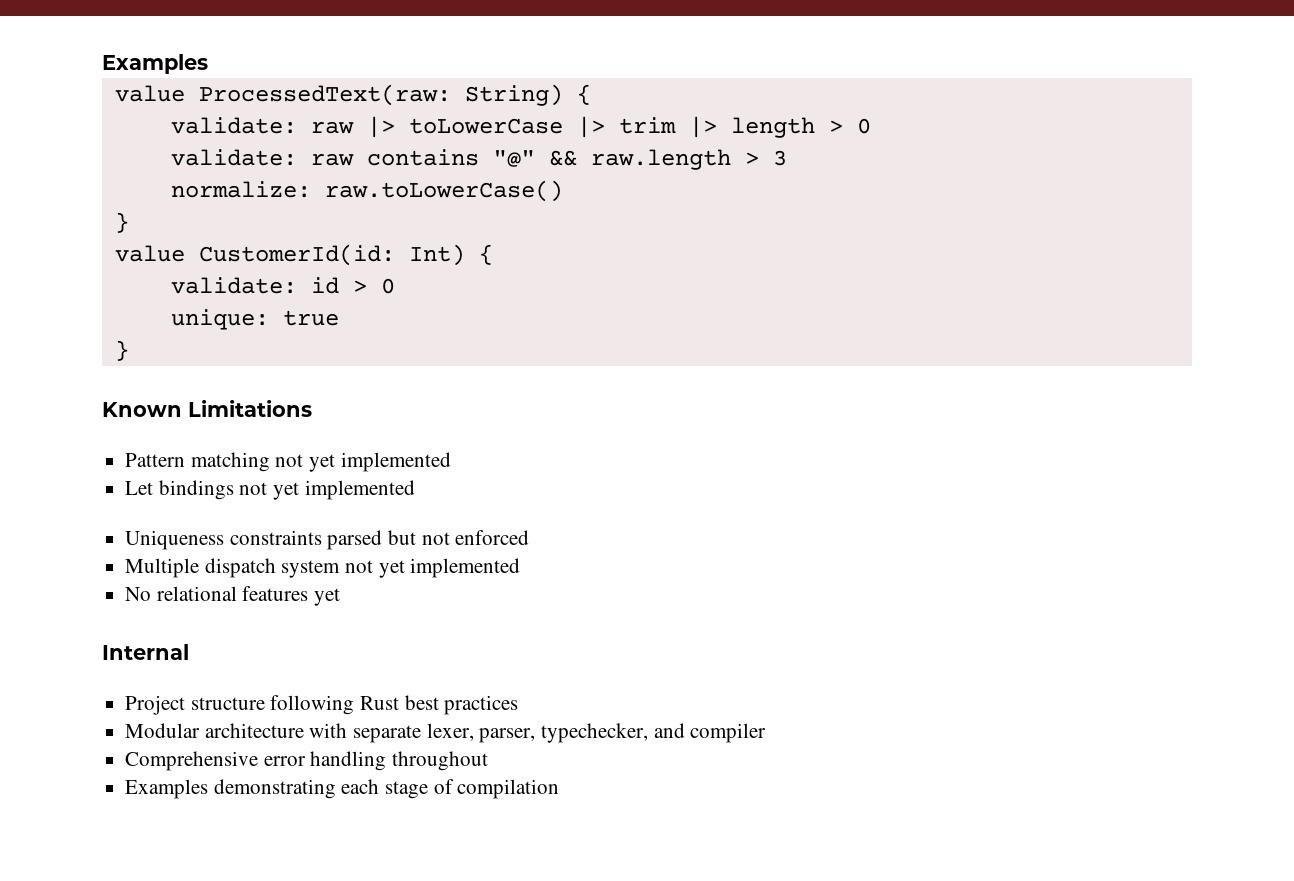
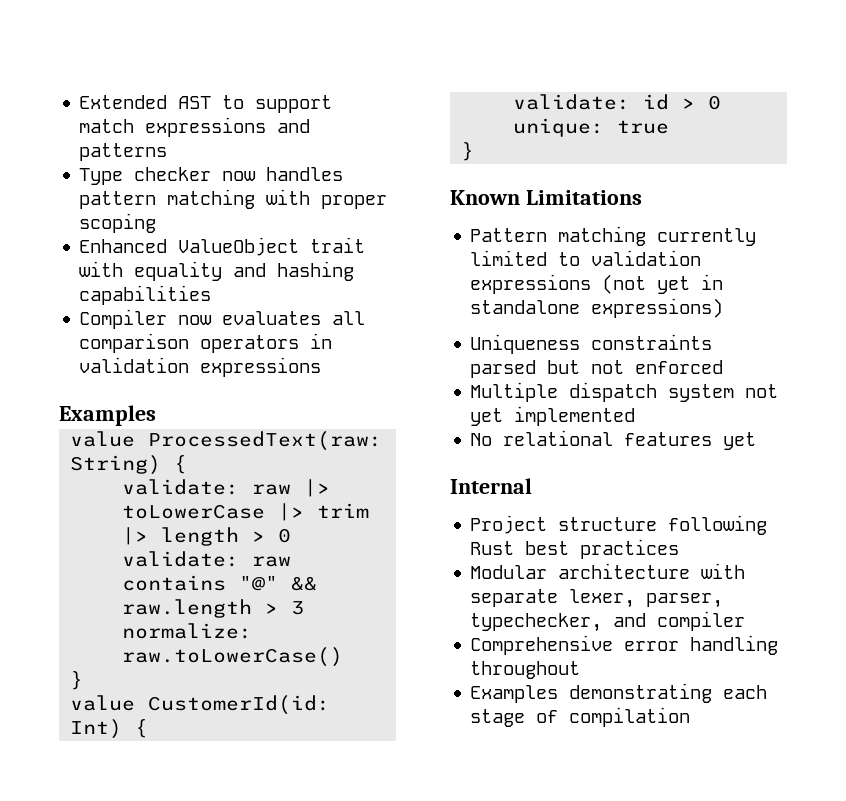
(102, 64) none -> [79,95,333,113] [79,117,311,137] [79,143,168,161] [79,167,344,185] [79,189,388,209] [79,213,157,233] [79,237,366,256] [79,261,355,281] [79,285,212,305] [79,309,366,329] [79,333,333,353] [79,357,322,377] Extended AST to support match expressions and patterns // Type checker now handles pattern matching with proper scoping // Enhanced ValueObject trait with equality and hashing capabilities // Compiler now evaluates all comparison operators in validation expressions //
[275,452,451,472] [125,480,415,500] not yet implemented // Let bindings not yet implemented -> [657,228,757,246] [470,250,702,266] [470,274,724,294] [470,298,724,318] currently limited to validation expressions (not yet in standalone expressions)

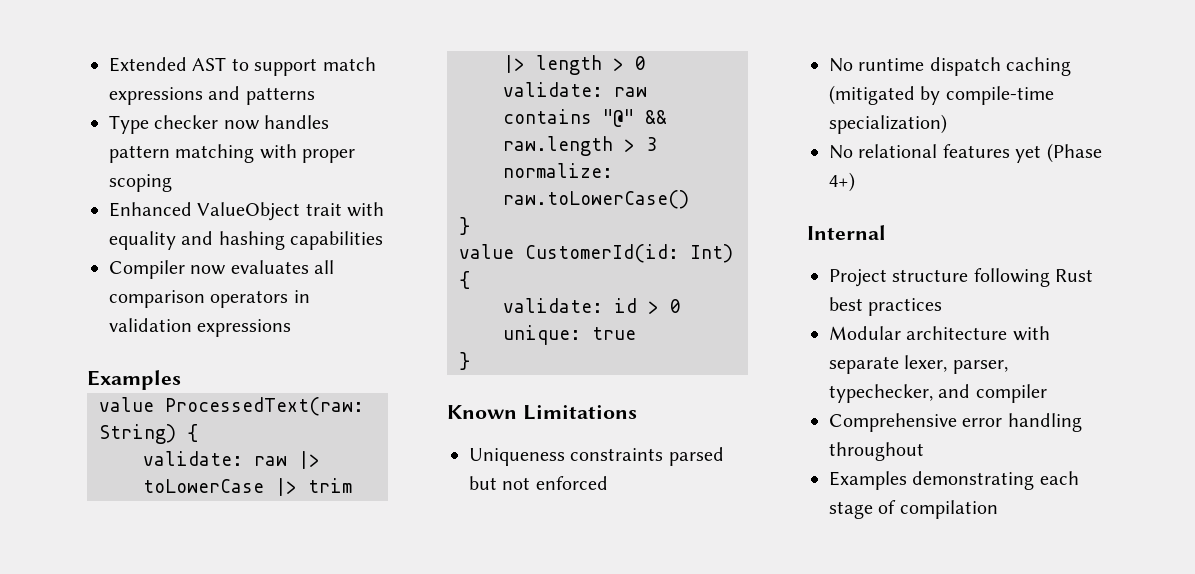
[470,226,757,246] [470,250,702,266] [470,274,724,294] [470,298,724,318] // Pattern matching currently limited to validation expressions (not yet in standalone expressions) -> (637, 412) none
[470,382,779,402] [470,406,636,426] Multiple dispatch system not yet implemented -> [829,57,1072,76] [829,85,1054,105] [829,114,947,134] No runtime dispatch caching (mitigated by compile-time specialization)
(757, 441) none -> [1046,143,1102,163] [829,172,855,192] (Phase 4+)

